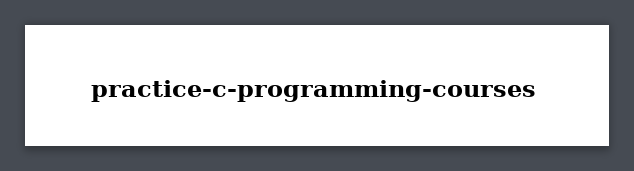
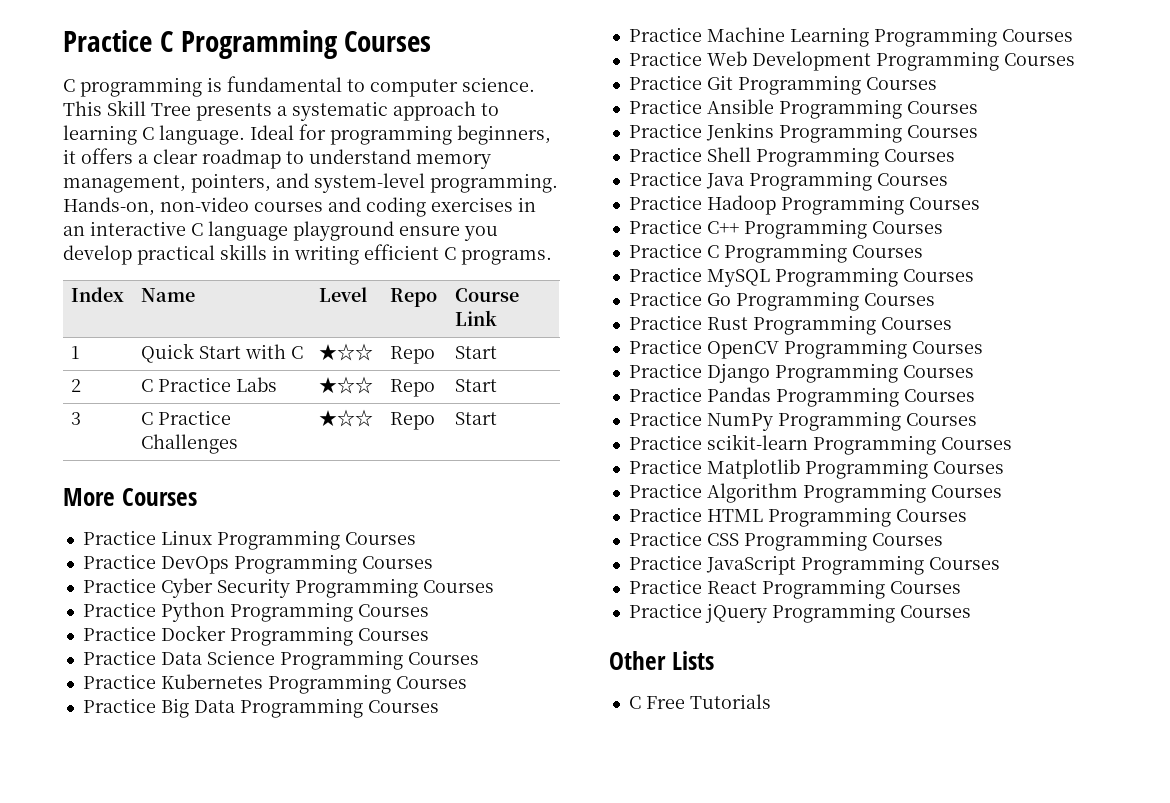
[91,80,536,102] practice-c-programming-courses -> [63,30,432,59] [63,76,535,97] [63,100,499,121] [63,124,551,145] [63,148,491,169] [63,173,558,193] [63,197,536,217] [63,221,498,241] [63,244,552,265] [71,287,125,302] [141,288,196,302] [319,287,368,302] [390,288,438,307] [455,288,520,302] [455,310,498,326] [71,346,80,359] [141,343,304,363] [319,343,374,361] [390,346,436,364] [455,346,498,359] [71,379,82,392] [141,377,278,392] [319,376,374,394] [390,379,436,397] [455,379,498,392] [71,412,82,425] [141,410,232,425] [141,434,239,454] [319,409,374,427] [390,412,436,430] [455,412,498,425] [63,488,197,506] [82,530,416,550] [82,554,433,574] [82,578,494,598] [82,602,429,622] [82,625,429,646] [82,650,479,670] [82,674,467,694] [82,698,439,718] [628,27,1073,47] [628,51,1075,71] [628,75,937,95] [628,99,978,119] [628,122,978,143] [628,147,955,167] [628,171,948,191] [628,195,980,215] [628,219,943,239] [628,243,923,263] [628,267,974,287] [628,291,935,311] [628,315,952,335] [628,339,983,359] [628,363,974,383] [628,387,975,407] [628,411,977,431] [628,434,1012,455] [628,459,1004,479] [628,483,1002,503] [628,507,967,527] [628,531,943,551] [628,555,1000,575] [628,579,961,599] [628,603,971,623] [609,651,714,670] [628,694,771,709] Practice C Programming Courses // C programming is fundamental to computer science. This Skill Tree presents a systematic approach to learning C language. Ideal for programming beginners, it offers a clear roadmap to understand memory management, pointers, and system-level programming. Hands-on, non-video courses and coding exercises in an interactive C language playground ensure you develop practical skills in writing efficient C programs. // Index | Name | Level | Repo | Course Link // 1 | Quick Start with C | ★☆☆ | Repo | Start // 2 | C Practice Labs | ★☆☆ | Repo | Start // 3 | C Practice Challenges | ★☆☆ | Repo | Start // More Courses // Practice Linux Programming Courses // Practice DevOps Programming Courses // Practice Cyber Security Programming Courses // Practice Python Programming Courses // Practice Docker Programming Courses // Practice Data Science Programming Courses // Practice Kubernetes Programming Courses // Practice Big Data Programming Courses // Practice Machine Learning Programming Courses // Practice Web Development Programming Courses // Practice Git Programming Courses // Practice Ansible Programming Courses // Practice Jenkins Programming Courses // Practice Shell Programming Courses // Practice Java Programming Courses // Practice Hadoop Programming Courses // Practice C++ Programming Courses // Practice C Programming Courses // Practice MySQL Programming Courses // Practice Go Programming Courses // Practice Rust Programming Courses // Practice OpenCV Programming Courses // Practice Django Programming Courses // Practice Pandas Programming Courses // Practice NumPy Programming Courses // Practice scikit-learn Programming Courses // Practice Matplotlib Programming Courses // Practice Algorithm Programming Courses // Practice HTML Programming Courses // Practice CSS Programming Courses // Practice JavaScript Programming Courses // Practice React Programming Courses // Practice jQuery Programming Courses // Other Lists // C Free Tutorials

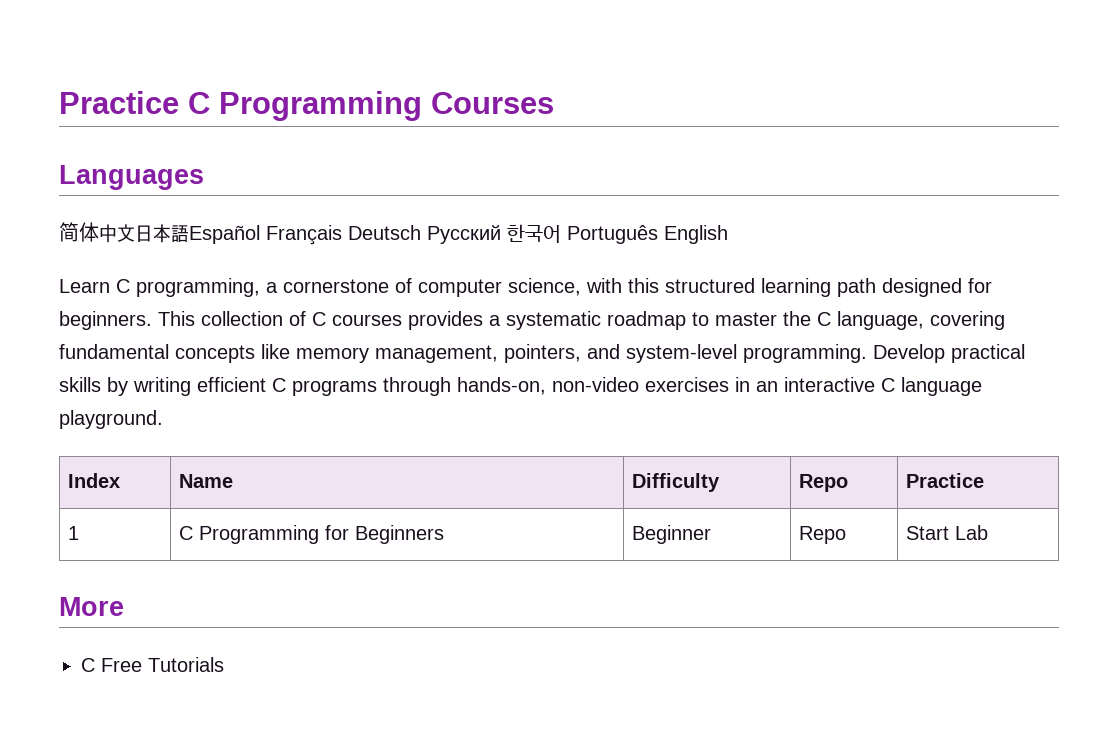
[63,30,432,59] [63,76,535,97] [63,100,499,121] [63,124,551,145] [63,148,411,169] Practice C Programming Courses // C programming is fundamental to computer science. This Skill Tree presents a systematic approach to learning C language. Ideal for programming beginners, it offers a clear roadmap to understand -> [59,91,554,121] [59,165,204,190] [59,222,728,245] [59,278,992,297] [59,311,1005,330] [59,344,290,363] Practice C Programming Courses // Languages // 简体中文日本語Español Français Deutsch Русский 한국어 Português English // Learn C programming, a cornerstone of computer science, with this structured learning path designed for beginners. This collection of C courses provides a systematic roadmap to master the C language, covering fundamental concepts like
[63,197,426,217] Hands-on, non-video courses and coding -> [873,344,1025,363] [59,377,639,396] Develop practical skills by writing efficient C programs through hands-on, non-video
[293,221,498,241] [63,244,552,265] playground ensure you develop practical skills in writing efficient C programs. -> [59,410,163,429] playground.
[319,287,368,302] [390,288,438,307] [455,288,520,302] [455,310,498,326] Level | Repo | Course Link -> [631,473,720,492] [798,474,848,492] [905,473,984,488] Difficulty | Repo | Practice
[141,343,304,363] [319,343,374,361] [390,346,436,364] [455,346,498,359] [71,379,82,392] [141,377,278,392] [319,376,374,394] [390,379,436,397] [455,379,498,392] [71,412,82,425] [141,410,232,425] [141,434,239,454] [319,409,374,427] [390,412,436,430] [455,412,498,425] [63,488,197,506] [82,530,416,550] [82,554,433,574] [82,578,494,598] [82,602,429,622] [82,625,429,646] [82,650,479,670] [82,674,467,694] [82,698,439,718] [628,27,1073,47] [628,51,1075,71] [628,75,937,95] [628,99,978,119] [628,122,978,143] [628,147,955,167] [628,171,948,191] [628,195,980,215] [628,219,943,239] [628,243,923,263] [628,267,974,287] [628,291,935,311] [628,315,952,335] [628,339,983,359] [628,363,974,383] [628,387,975,407] [628,411,977,431] [628,434,1012,455] [628,459,1004,479] [628,483,1002,503] [628,507,967,527] [628,531,943,551] [628,555,1000,575] [628,579,961,599] [628,603,971,623] [609,651,714,670] Quick Start with C | ★☆☆ | Repo | Start // 2 | C Practice Labs | ★☆☆ | Repo | Start // 3 | C Practice Challenges | ★☆☆ | Repo | Start // More Courses // Practice Linux Programming Courses // Practice DevOps Programming Courses // Practice Cyber Security Programming Courses // Practice Python Programming Courses // Practice Docker Programming Courses // Practice Data Science Programming Courses // Practice Kubernetes Programming Courses // Practice Big Data Programming Courses // Practice Machine Learning Programming Courses // Practice Web Development Programming Courses // Practice Git Programming Courses // Practice Ansible Programming Courses // Practice Jenkins Programming Courses // Practice Shell Programming Courses // Practice Java Programming Courses // Practice Hadoop Programming Courses // Practice C++ Programming Courses // Practice C Programming Courses // Practice MySQL Programming Courses // Practice Go Programming Courses // Practice Rust Programming Courses // Practice OpenCV Programming Courses // Practice Django Programming Courses // Practice Pandas Programming Courses // Practice NumPy Programming Courses // Practice scikit-learn Programming Courses // Practice Matplotlib Programming Courses // Practice Algorithm Programming Courses // Practice HTML Programming Courses // Practice CSS Programming Courses // Practice JavaScript Programming Courses // Practice React Programming Courses // Practice jQuery Programming Courses // Other Lists -> [178,525,444,544] [631,525,711,544] [798,526,846,544] [905,525,988,540] [59,597,124,616] C Programming for Beginners | Beginner | Repo | Start Lab // More

